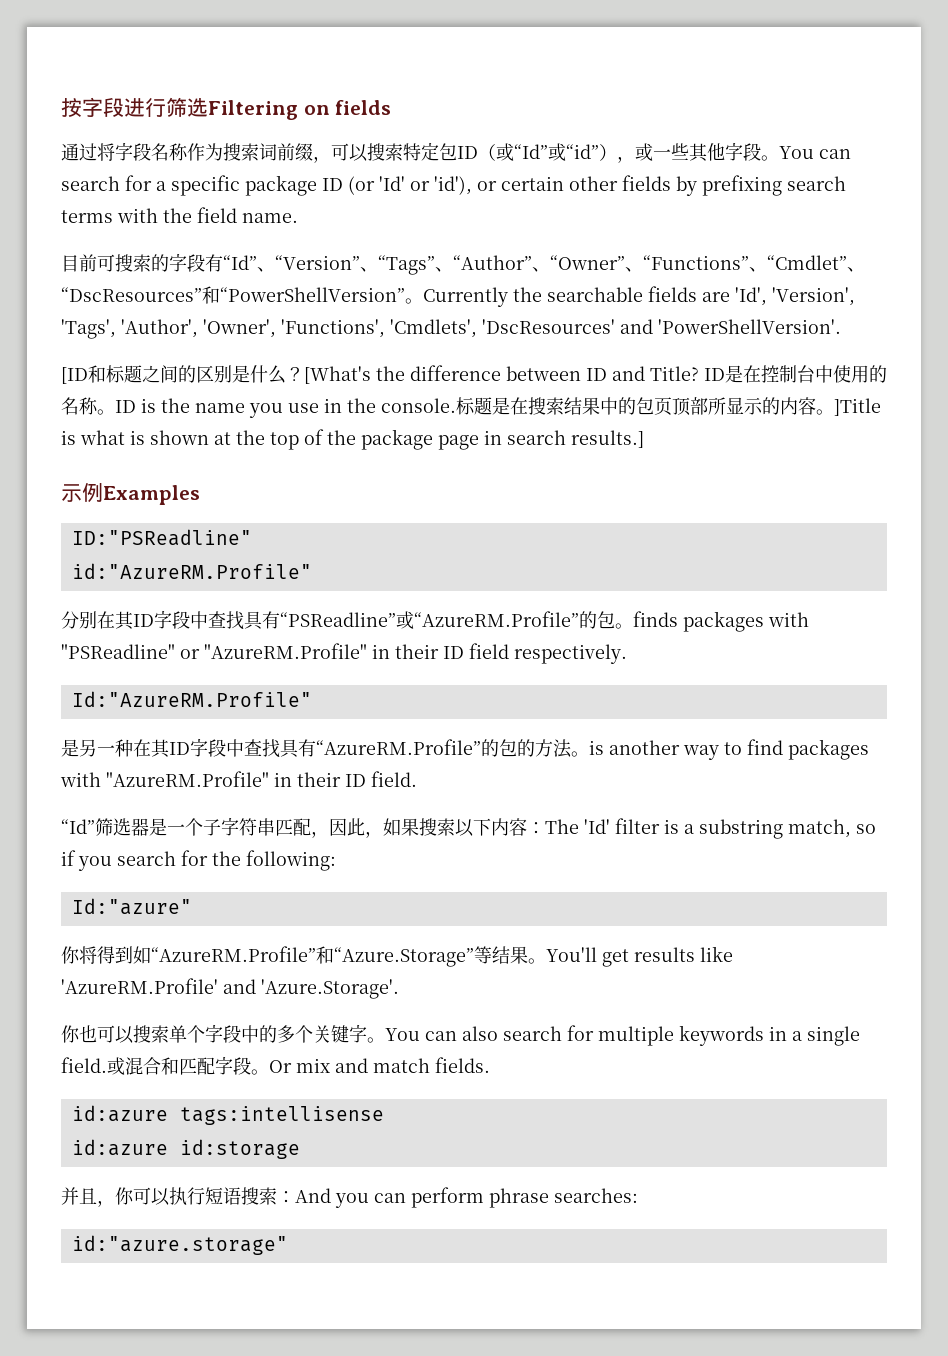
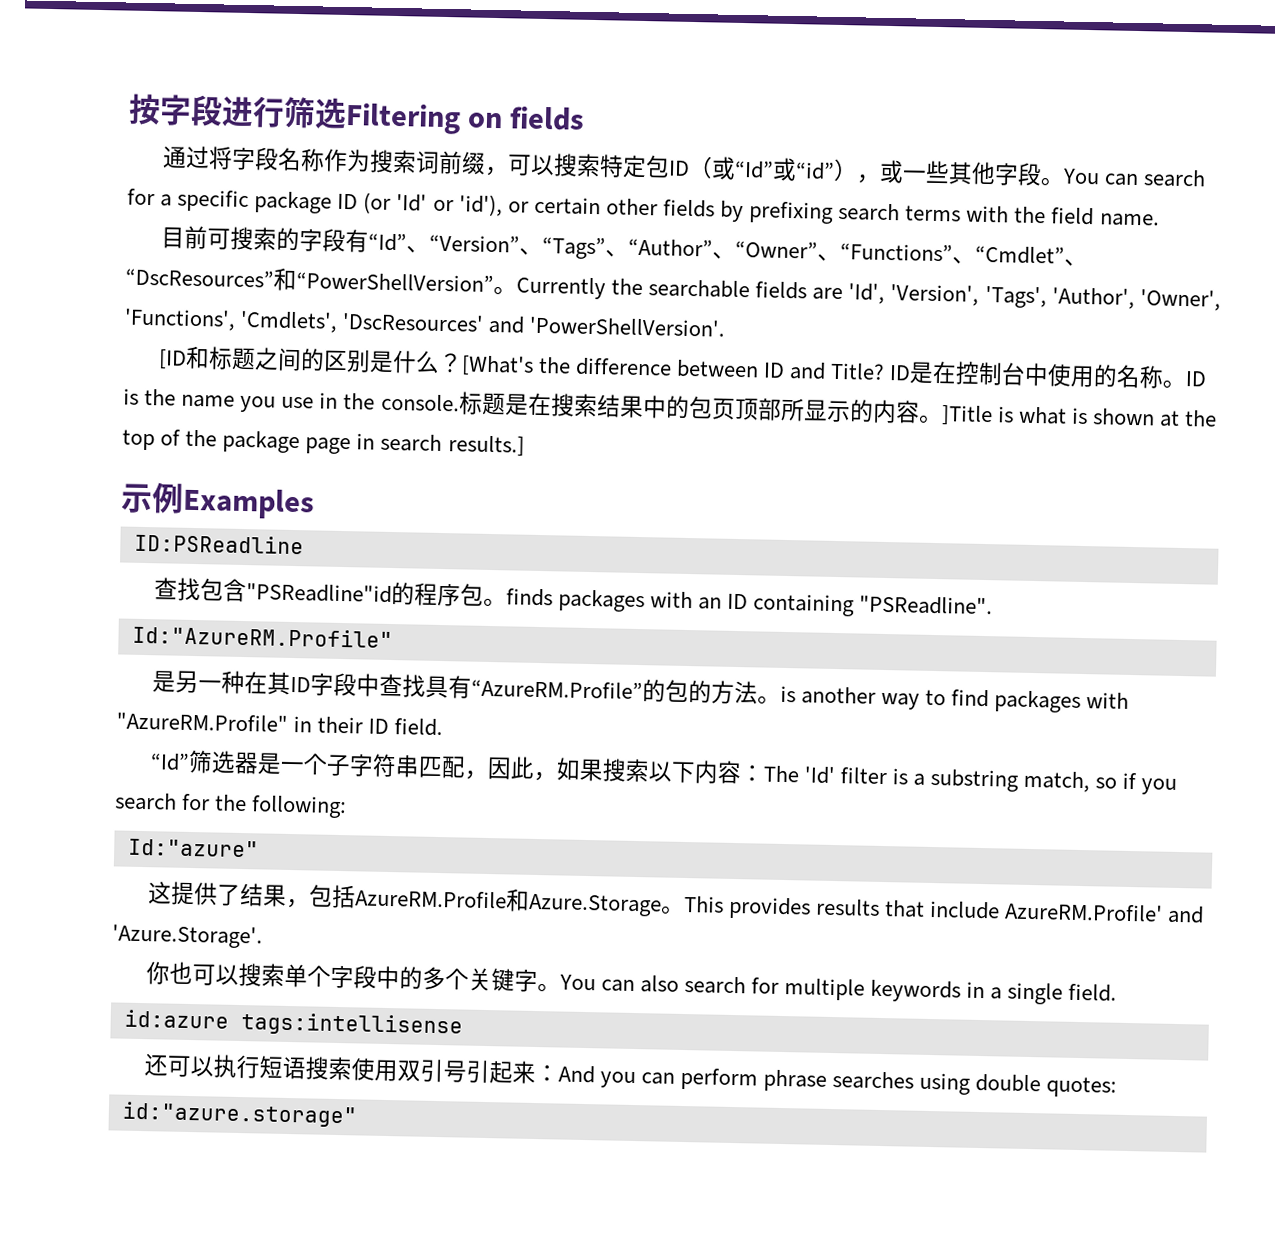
[71,529,252,546] [71,563,312,579] [61,610,809,632] [61,643,627,664] ID:"PSReadline" // id:"AzureRM.Profile" // 分别在其ID字段中查找具有“PSReadline”或“AzureRM.Profile”的包。finds packages with "PSReadline" or "AzureRM.Profile" in their ID field respectively. -> [133,533,304,555] [153,577,994,617] ID:PSReadline // 查找包含"PSReadline"id的程序包。finds packages with an ID containing "PSReadline".
[61,946,733,967] [61,978,218,994] 你将得到如“AzureRM.Profile”和“Azure.Storage”等结果。You'll get results like 'AzureRM.Profile' -> [147,881,1164,922] 这提供了结果，包括AzureRM.Profile和Azure.Storage。This provides results that include AzureRM.Profile'
[107,1056,490,1075] [71,1105,384,1125] [71,1139,300,1159] [61,1187,277,1207] 或混合和匹配字段。Or mix and match fields. // id:azure tags:intellisense // id:azure id:storage // 并且，你可以执行短语搜索 -> [123,1009,463,1038] [143,1053,536,1085] // id:azure tags:intellisense // 还可以执行短语搜索使用双引号引起来
[554,1188,638,1203] searches: -> [832,1071,1118,1098] searches using double quotes:

